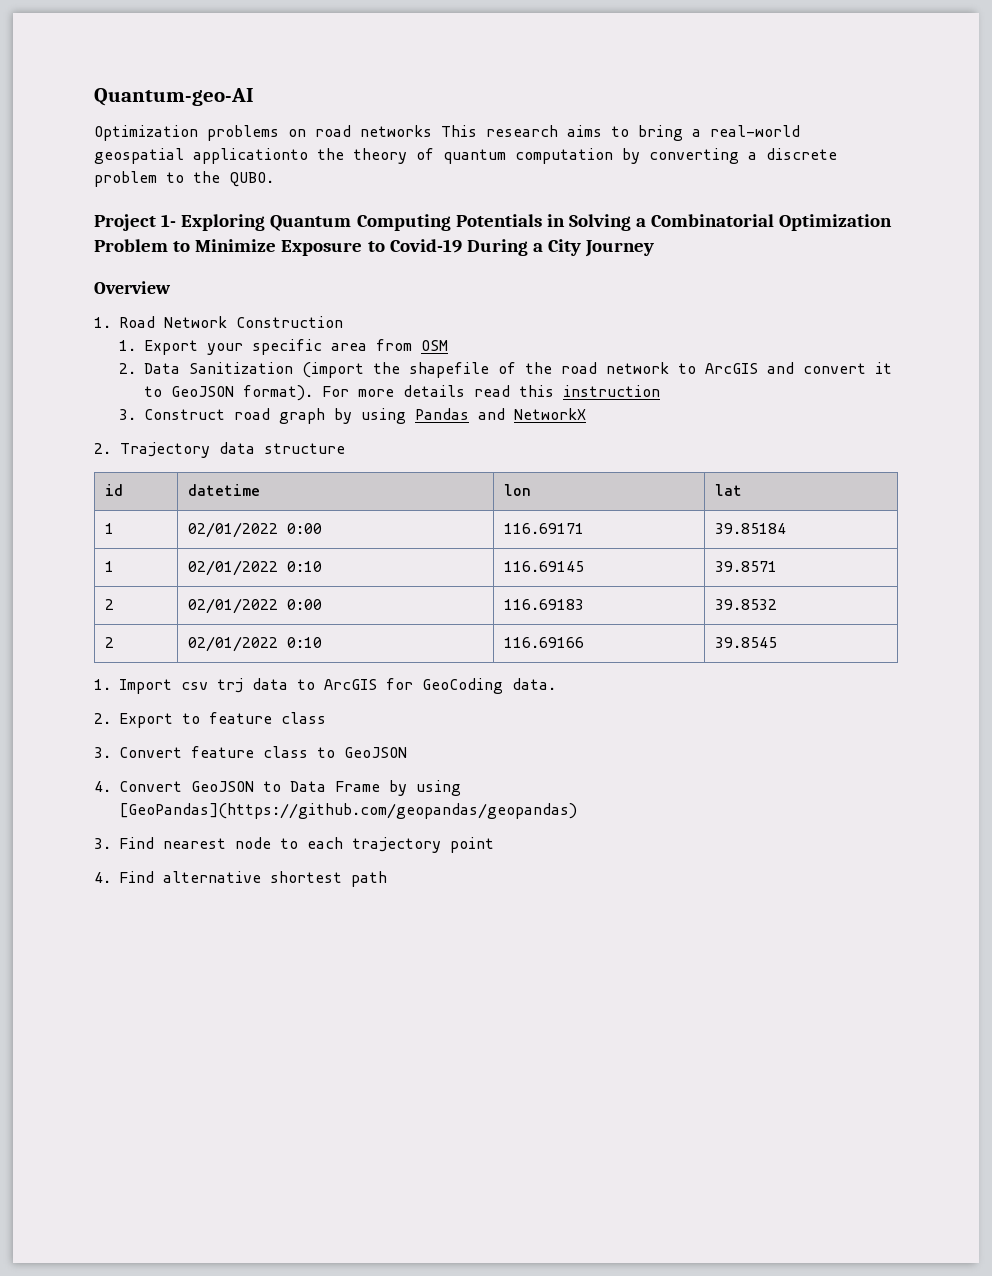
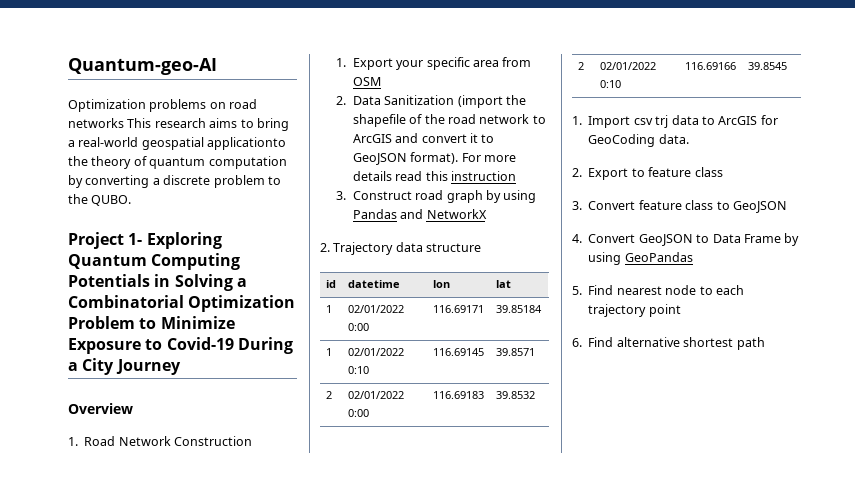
[119,803,577,819] [94,838,111,849] [GeoPandas](https://github.com/geopandas/geopandas) // 3. -> [624,252,693,262] [572,286,582,295] GeoPandas // 5.
[94,872,111,883] 4. -> [572,338,582,347] 6.

